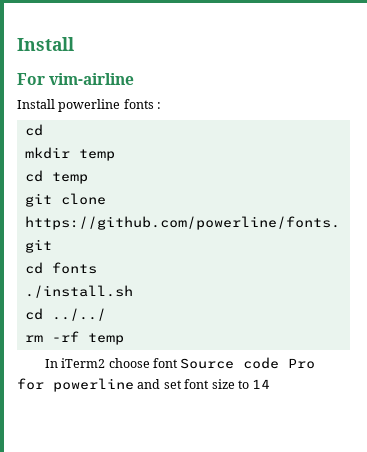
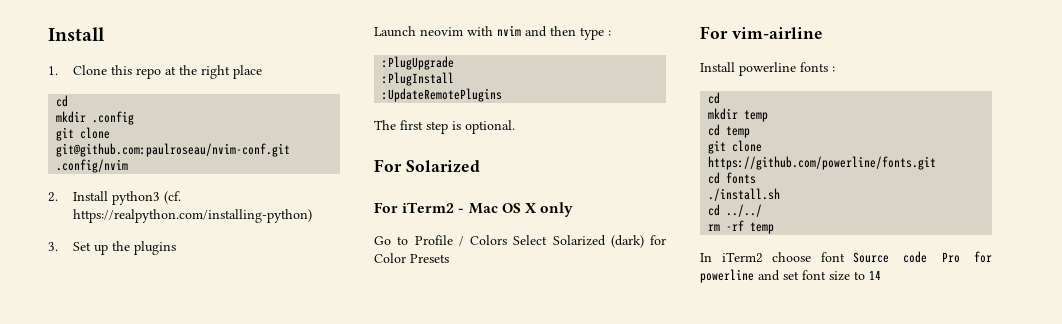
[17,37,74,51] Install -> [48,27,105,41] [48,65,262,79] [56,95,69,107] [56,111,135,125] [56,127,111,141] [56,143,291,157] [56,159,129,173] [48,191,181,205] [72,209,312,223] [48,241,176,255] [374,25,611,40] [382,56,455,70] [382,72,455,86] [382,88,503,102] [374,120,515,134] [374,159,480,173] [374,202,574,217] [374,235,666,248] [374,253,449,263] Install // 1. Clone this repo at the right place // cd // mkdir .config // git clone git@github.com:paulroseau/nvim-conf.git .config/nvim // 2. Install python3 (cf. https://realpython.com/installing-python) // 3. Set up the plugins // Launch neovim with nvim and then type : // :PlugUpgrade // :PlugInstall // :UpdateRemotePlugins // The first step is optional. // For Solarized // For iTerm2 - Mac OS X only // Go to Profile / Colors Select Solarized (dark) for Color Presets

